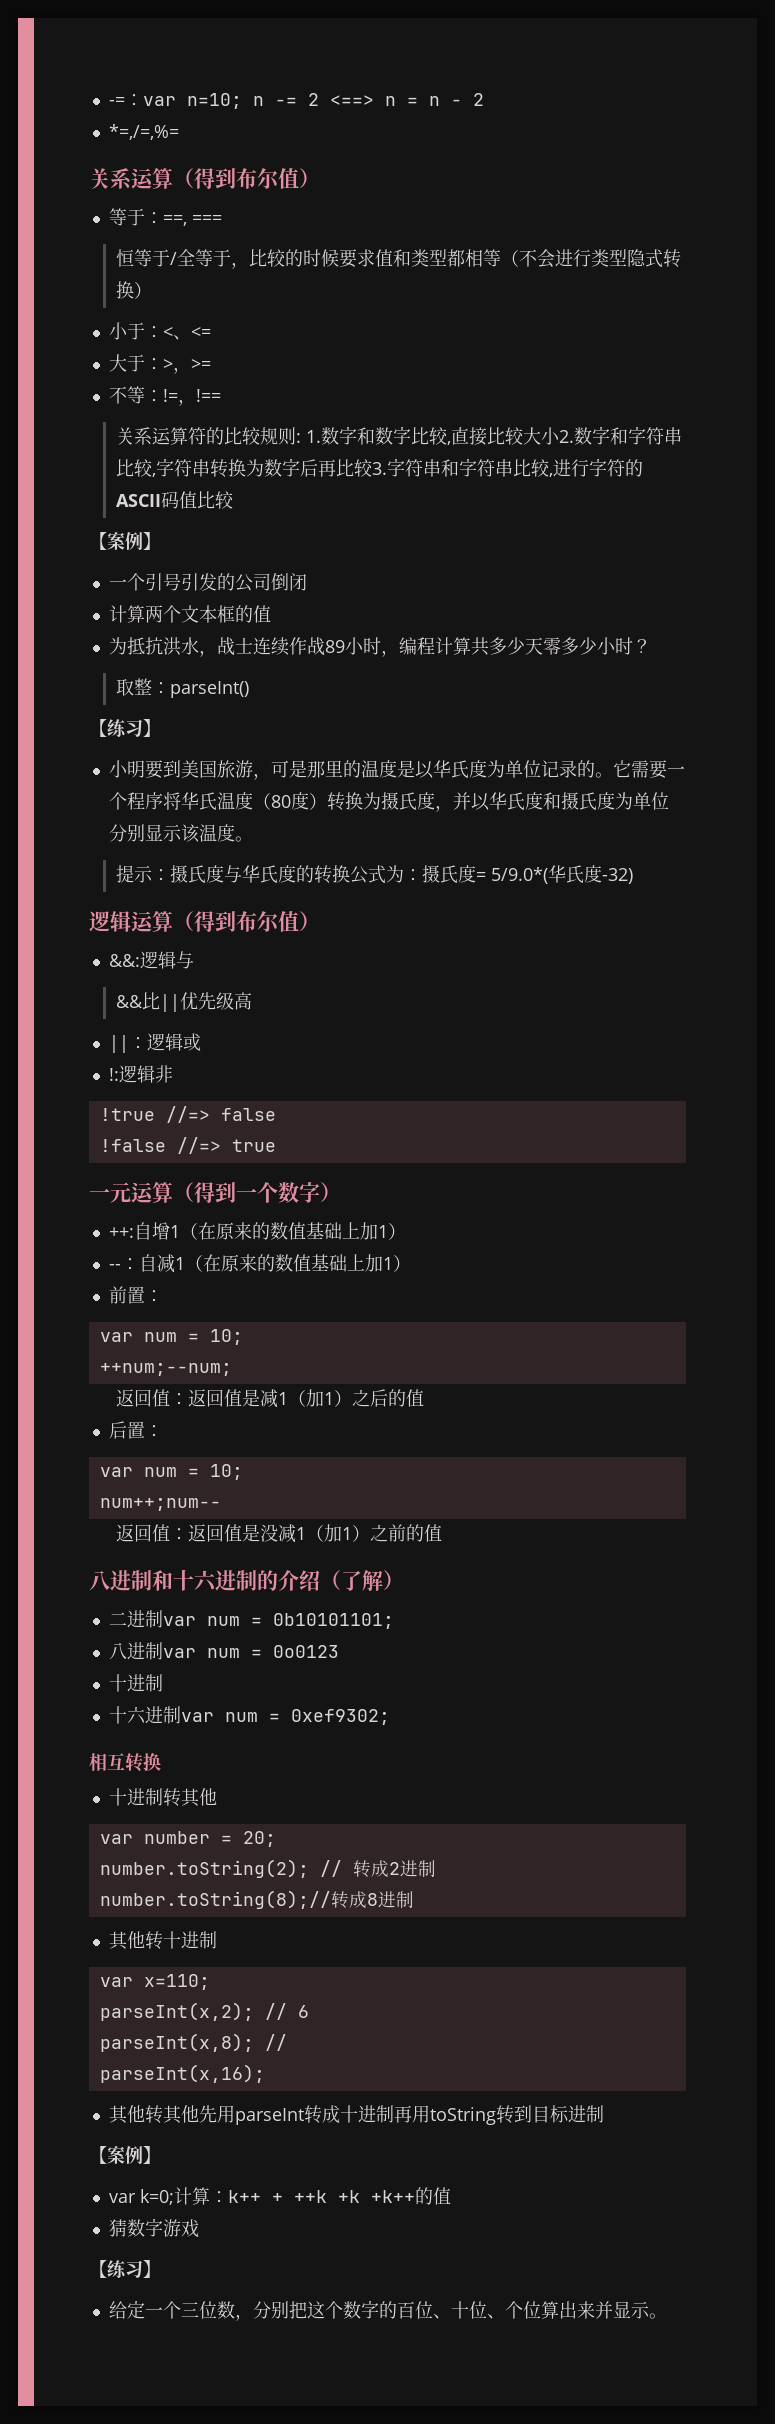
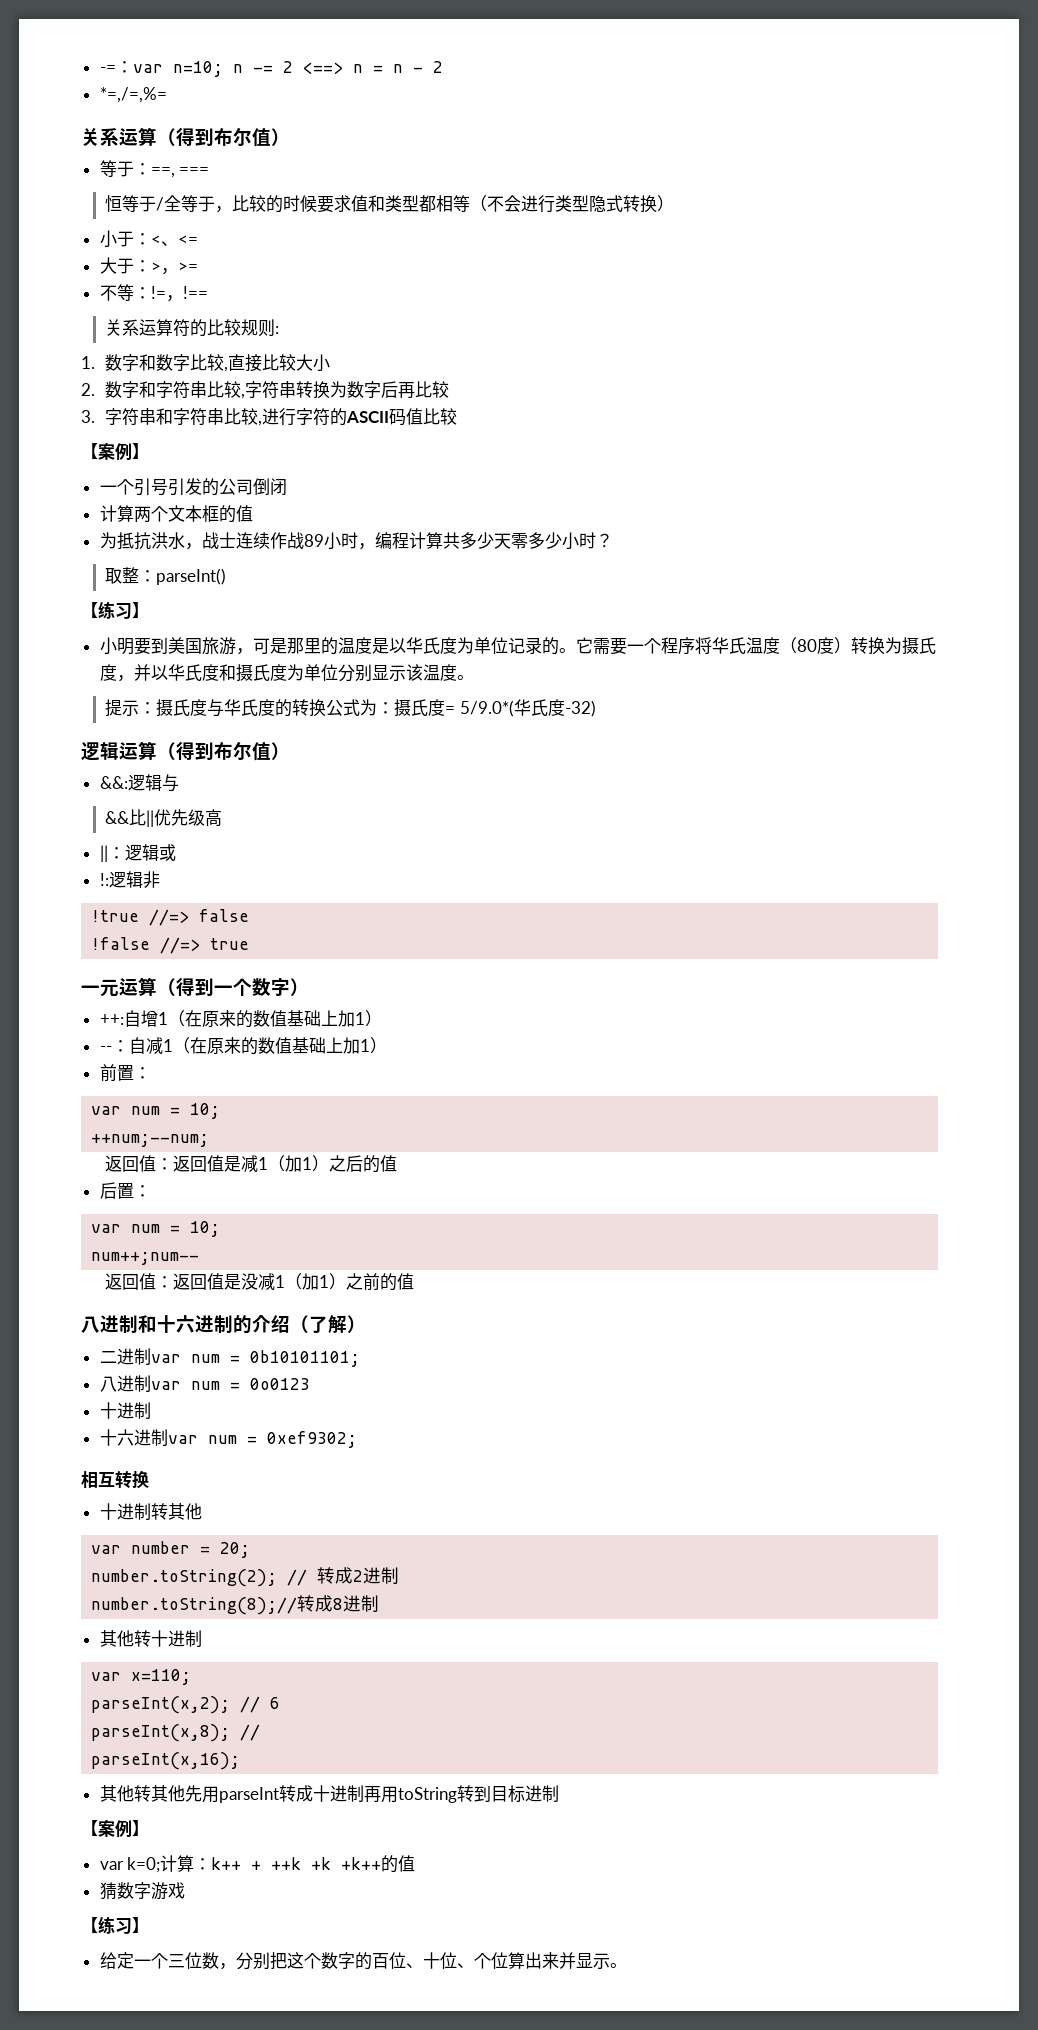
(301, 438) none -> (280, 330) //
(560, 436) none -> (331, 363) //
(373, 468) none -> (450, 389) //

